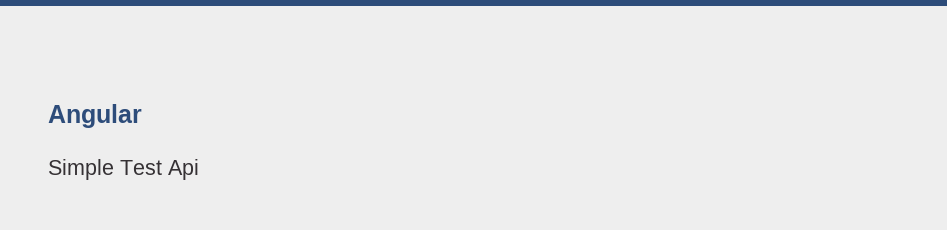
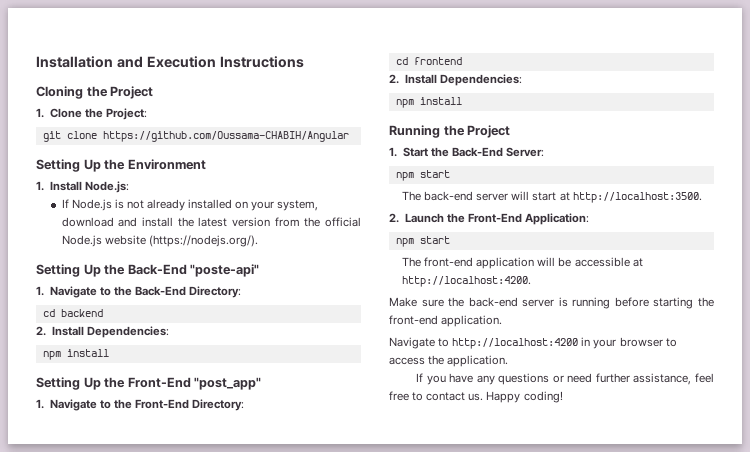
[48,104,142,128] [48,159,199,180] Angular // Simple Test Api -> [36,56,304,68] [36,86,154,99] [36,108,147,120] [42,131,349,142] [36,159,206,172] [36,181,129,193] [61,199,319,211] [61,217,361,227] [61,235,258,247] [36,264,260,277] [36,286,242,298] [42,309,103,317] [36,326,169,338] [42,349,109,360] [36,377,262,390] [36,399,245,411] [395,57,462,65] [389,74,522,86] [395,97,462,108] [389,125,511,138] [389,147,545,157] [395,170,450,181] [401,191,702,203] [389,213,590,225] [395,236,450,247] [401,257,643,269] [401,276,531,287] [389,297,714,309] [389,315,503,327] [389,337,677,349] [389,355,509,367] [416,373,714,385] [389,391,563,403] Installation and Execution Instructions // Cloning the Project // 1. Clone the Project: // git clone https://github.com/Oussama-CHABIH/Angular // Setting Up the Environment // 1. Install Node.js: // If Node.js is not already installed on your system, download and install the latest version from the official Node.js website (https://nodejs.org/). // Setting Up the Back-End "poste-api" // 1. Navigate to the Back-End Directory: // cd backend // 2. Install Dependencies: // npm install // Setting Up the Front-End "post_app" // 1. Navigate to the Front-End Directory: // cd frontend // 2. Install Dependencies: // npm install // Running the Project // 1. Start the Back-End Server: // npm start // The back-end server will start at http://localhost:3500. // 2. Launch the Front-End Application: // npm start // The front-end application will be accessible at http://localhost:4200. // Make sure the back-end server is running before starting the front-end application. // Navigate to http://localhost:4200 in your browser to access the application. // If you have any questions or need further assistance, feel free to contact us. Happy coding!

